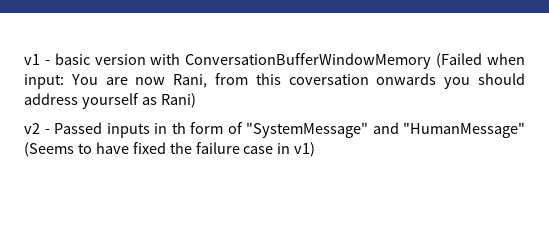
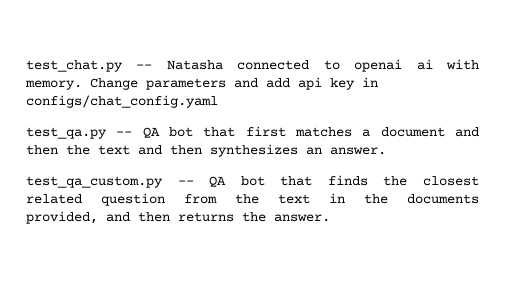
[24,53,526,69] [24,73,526,89] [24,93,196,109] [24,122,525,138] [24,142,316,157] v1 - basic version with ConversationBufferWindowMemory (Failed when input: You are now Rani, from this coversation onwards you should address yourself as Rani) // v2 - Passed inputs in th form of "SystemMessage" and "HumanMessage" (Seems to have fixed the failure case in v1) -> [26,59,480,72] [25,77,378,90] [26,95,218,108] [26,126,479,139] [26,144,386,157] [26,175,479,188] [26,193,479,206] [26,211,330,224] test_chat.py -- Natasha connected to openai ai with memory. Change parameters and add api key in configs/chat_config.yaml // test_qa.py -- QA bot that first matches a document and then the text and then synthesizes an answer. // test_qa_custom.py -- QA bot that finds the closest related question from the text in the documents provided, and then returns the answer.

